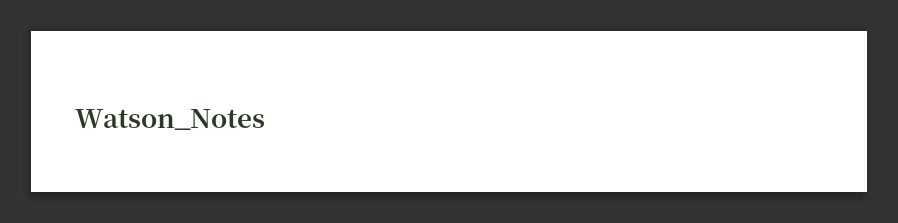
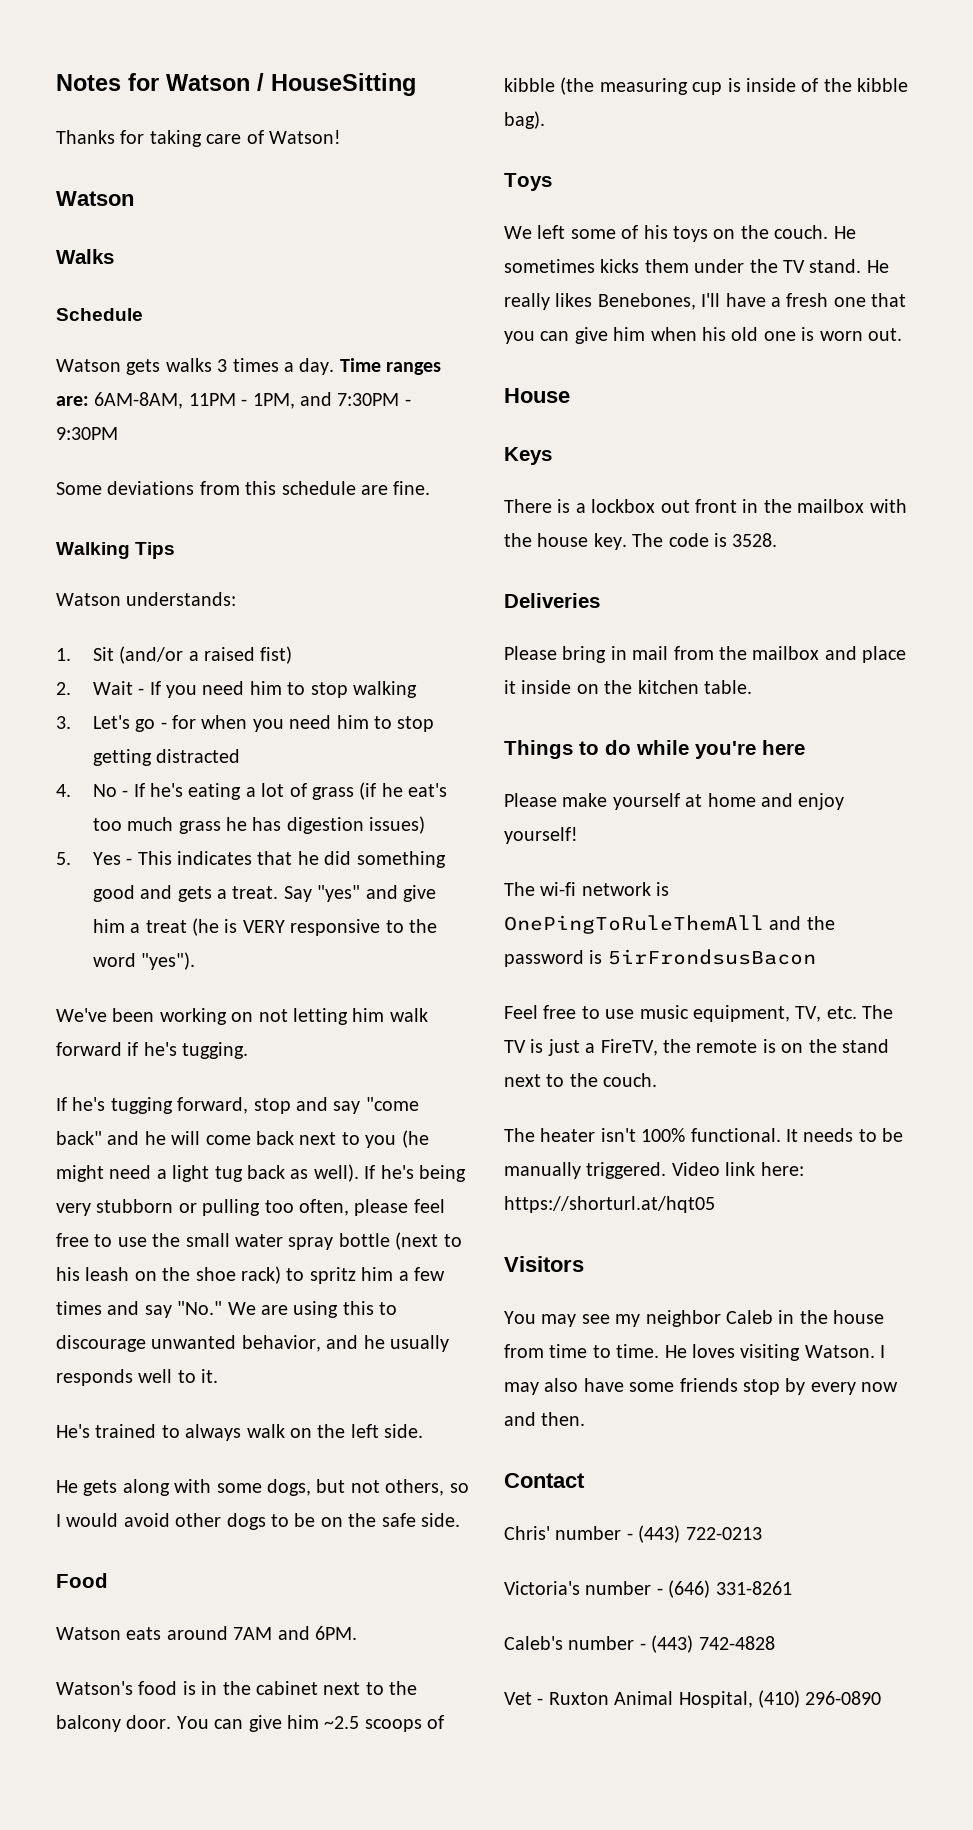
[75,109,265,130] Watson_Notes -> [56,73,416,96] [56,130,341,147] [56,191,134,206] [56,249,114,264] [56,308,143,321] [56,358,442,375] [56,392,411,409] [56,427,118,440] [56,481,431,495] [56,542,176,559] [56,592,237,606] [56,646,293,664] [56,681,418,698] [56,715,435,732] [92,749,241,766] [56,782,448,800] [92,816,426,834] [56,851,446,868] [92,885,437,902] [92,918,438,936] [92,952,196,970] [56,1008,428,1025] [56,1042,249,1059] [56,1097,419,1114] [56,1130,429,1148] [56,1164,466,1182] [56,1199,445,1216] [56,1232,462,1250] [56,1266,445,1284] [56,1301,398,1318] [56,1335,449,1352] [56,1369,219,1386] [56,1424,424,1441] [56,1479,469,1496] [56,1513,460,1530] [56,1573,108,1588] [56,1626,357,1640] [56,1681,418,1695] [56,1715,445,1732] [504,77,909,95] [504,111,545,129] [504,173,552,191] [504,225,856,242] [504,259,889,273] [504,293,907,310] [504,327,902,344] [504,388,570,403] [504,447,552,465] [504,499,907,513] [504,533,778,550] [504,593,600,608] [504,646,907,663] [504,680,752,694] [504,740,805,759] [504,793,845,810] [504,827,578,844] [504,882,670,896] [504,915,835,934] [504,949,816,967] [504,1005,894,1022] [504,1039,889,1056] [504,1073,658,1087] [504,1128,904,1142] [504,1162,804,1179] [504,1196,715,1213] [504,1256,584,1272] [504,1310,885,1327] [504,1344,886,1361] [504,1378,899,1395] [504,1412,586,1426] [504,1473,585,1488] [504,1525,762,1543] [504,1580,792,1598] [504,1635,775,1653] [504,1690,882,1708] Notes for Watson / HouseSitting // Thanks for taking care of Watson! // Watson // Walks // Schedule // Watson gets walks 3 times a day. Time ranges are: 6AM-8AM, 11PM - 1PM, and 7:30PM - 9:30PM // Some deviations from this schedule are fine. // Walking Tips // Watson understands: // 1. Sit (and/or a raised fist) // 2. Wait - If you need him to stop walking // 3. Let's go - for when you need him to stop getting distracted // 4. No - If he's eating a lot of grass (if he eat's too much grass he has digestion issues) // 5. Yes - This indicates that he did something good and gets a treat. Say "yes" and give him a treat (he is VERY responsive to the word "yes"). // We've been working on not letting him walk forward if he's tugging. // If he's tugging forward, stop and say "come back" and he will come back next to you (he might need a light tug back as well). If he's being very stubborn or pulling too often, please feel free to use the small water spray bottle (next to his leash on the shoe rack) to spritz him a few times and say "No." We are using this to discourage unwanted behavior, and he usually responds well to it. // He's trained to always walk on the left side. // He gets along with some dogs, but not others, so I would avoid other dogs to be on the safe side. // Food // Watson eats around 7AM and 6PM. // Watson's food is in the cabinet next to the balcony door. You can give him ~2.5 scoops of kibble (the measuring cup is inside of the kibble bag). // Toys // We left some of his toys on the couch. He sometimes kicks them under the TV stand. He really likes Benebones, I'll have a fresh one that you can give him when his old one is worn out. // House // Keys // There is a lockbox out front in the mailbox with the house key. The code is 3528. // Deliveries // Please bring in mail from the mailbox and place it inside on the kitchen table. // Things to do while you're here // Please make yourself at home and enjoy yourself! // The wi-fi network is OnePingToRuleThemAll and the password is 5irFrondsusBacon // Feel free to use music equipment, TV, etc. The TV is just a FireTV, the remote is on the stand next to the couch. // The heater isn't 100% functional. It needs to be manually triggered. Video link here: https://shorturl.at/hqt05 // Visitors // You may see my neighbor Caleb in the house from time to time. He loves visiting Watson. I may also have some friends stop by every now and then. // Contact // Chris' number - (443) 722-0213 // Victoria's number - (646) 331-8261 // Caleb's number - (443) 742-4828 // Vet - Ruxton Animal Hospital, (410) 296-0890

